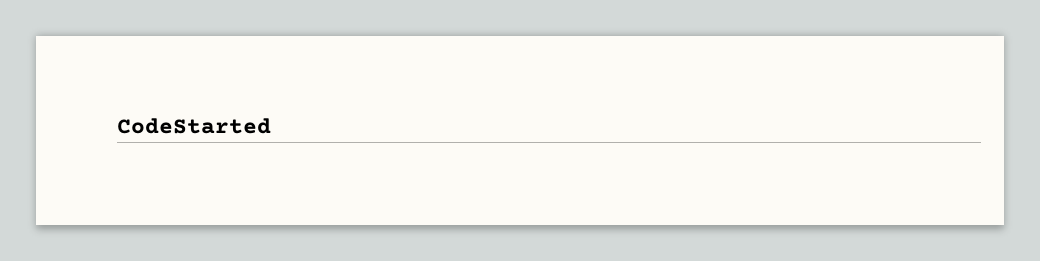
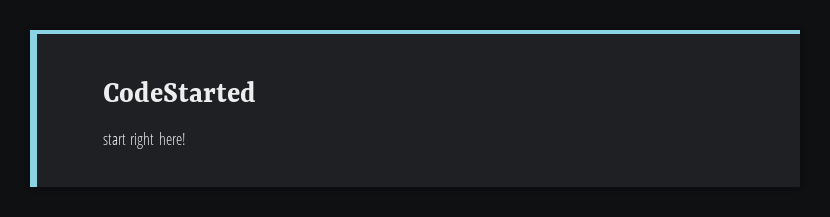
(271, 126) none -> [103,132,186,149] // start right here!

